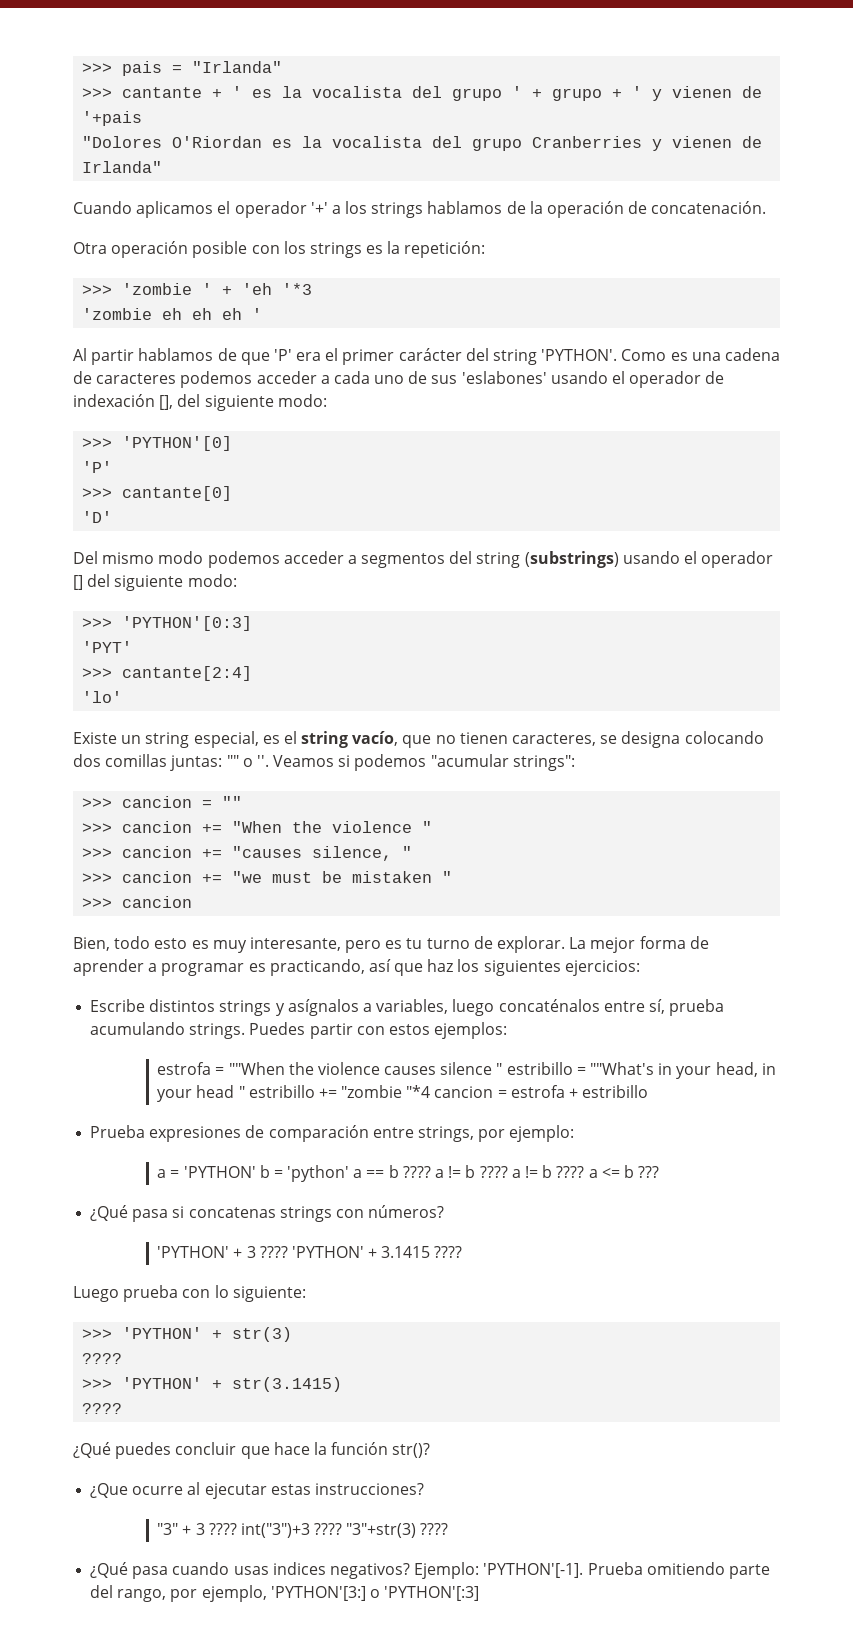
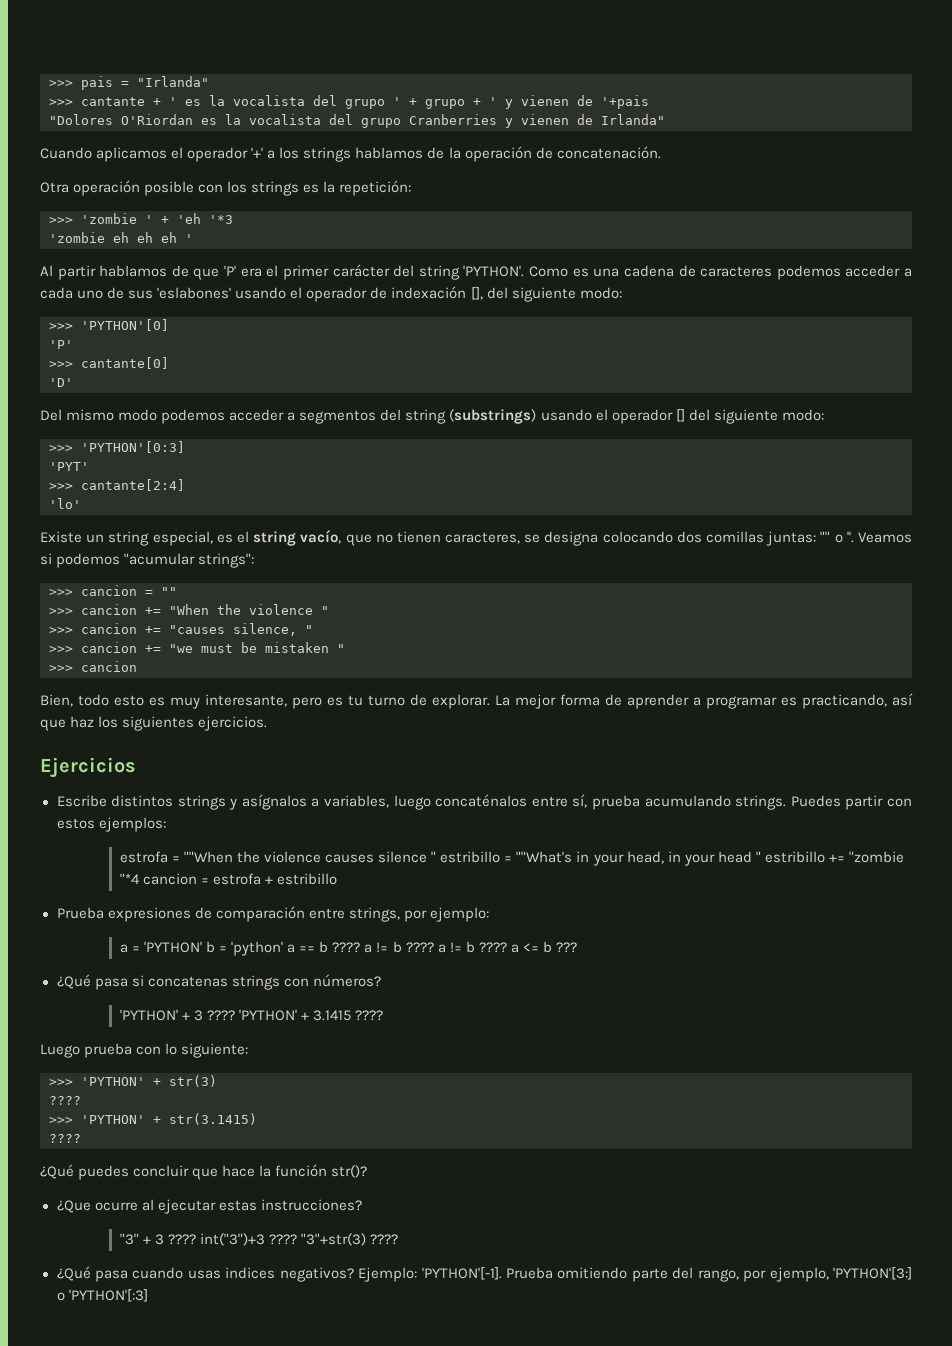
[564,960,640,976] ejercicios: -> [198,716,268,731] [40,757,136,778] ejercicios. // Ejercicios

